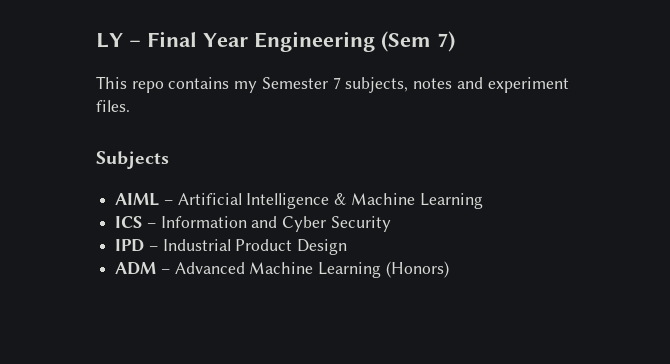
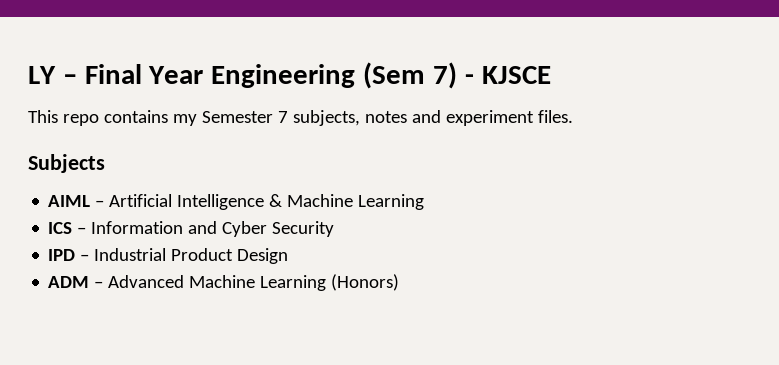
(455, 41) none -> [464,66,551,84] - KJSCE

